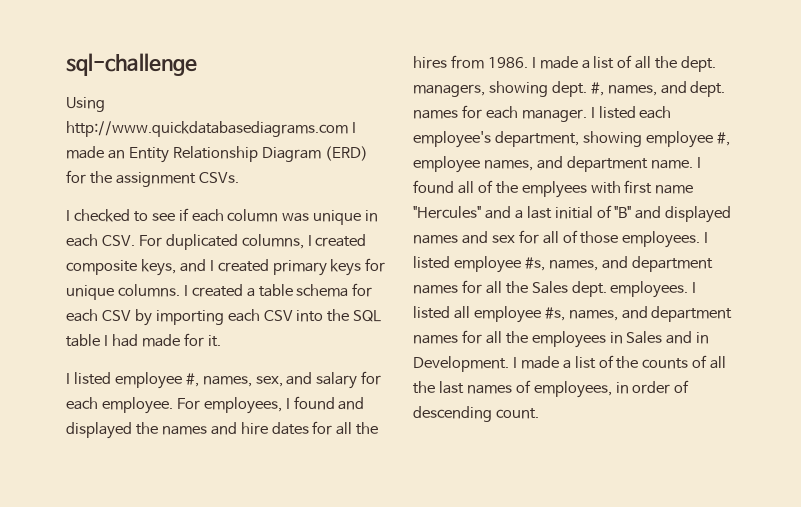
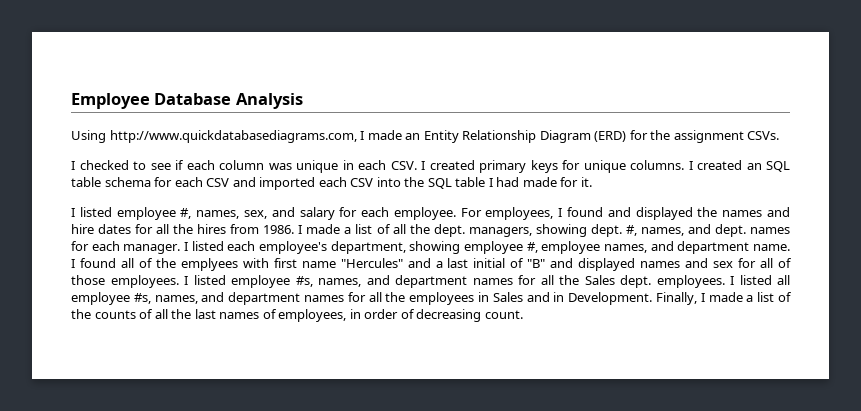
[66,53,197,76] sql-challenge -> [71,93,303,109] Employee Database Analysis
[66,121,348,137] http://www.quickdatabasediagrams.com -> [109,130,357,143] http://www.quickdatabasediagrams.com,
[138,234,367,250] [66,259,206,276] For duplicated columns, I created composite keys, and -> (417, 165) none
[246,288,255,297] a -> [746,161,790,172] an SQL
[134,309,224,326] by importing -> [232,177,316,190] and imported
(509, 364) none -> [656,292,697,305] Finally,
[413,406,492,422] descending -> [416,309,482,322] decreasing

